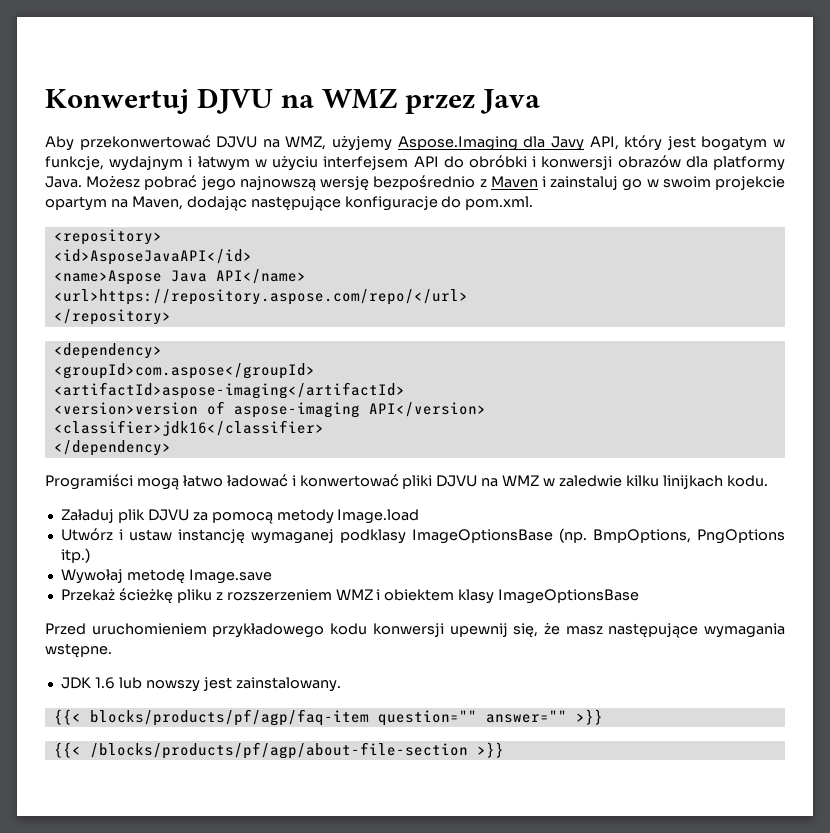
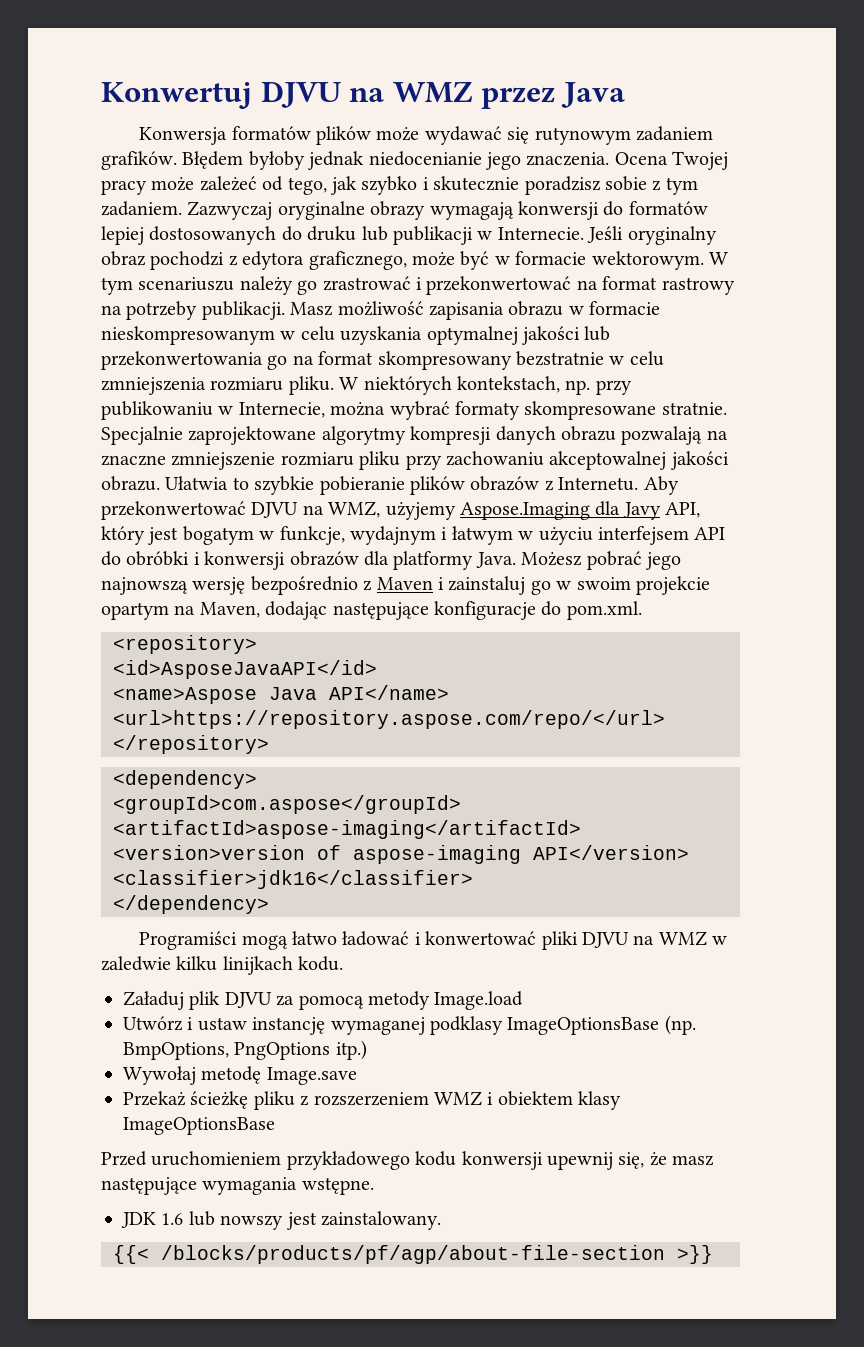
(540, 101) none -> [139,126,713,145] [101,151,729,170] [101,176,698,195] [101,201,708,220] [101,226,717,245] [101,251,728,270] [101,276,735,295] [101,301,661,320] [101,326,611,345] [101,351,664,370] [101,376,632,395] [101,401,727,420] [101,426,728,445] [101,451,729,470] [101,476,639,495] Konwersja formatów plików może wydawać się rutynowym zadaniem grafików. Błędem byłoby jednak niedocenianie jego znaczenia. Ocena Twojej pracy może zależeć od tego, jak szybko i skutecznie poradzisz sobie z tym zadaniem. Zazwyczaj oryginalne obrazy wymagają konwersji do formatów lepiej dostosowanych do druku lub publikacji w Internecie. Jeśli oryginalny obraz pochodzi z edytora graficznego, może być w formacie wektorowym. W tym scenariuszu należy go zrastrować i przekonwertować na format rastrowy na potrzeby publikacji. Masz możliwość zapisania obrazu w formacie nieskompresowanym w celu uzyskania optymalnej jakości lub przekonwertowania go na format skompresowany bezstratnie w celu zmniejszenia rozmiaru pliku. W niektórych kontekstach, np. przy publikowaniu w Internecie, można wybrać formaty skompresowane stratnie. Specjalnie zaprojektowane algorytmy kompresji danych obrazu pozwalają na znaczne zmniejszenie rozmiaru pliku przy zachowaniu akceptowalnej jakości obrazu. Ułatwia to szybkie pobieranie plików obrazów z Internetu.
[53,709,603,726] // {{< blocks/products/pf/agp/faq-item question="" answer="" >}} -> (441, 1220) none

